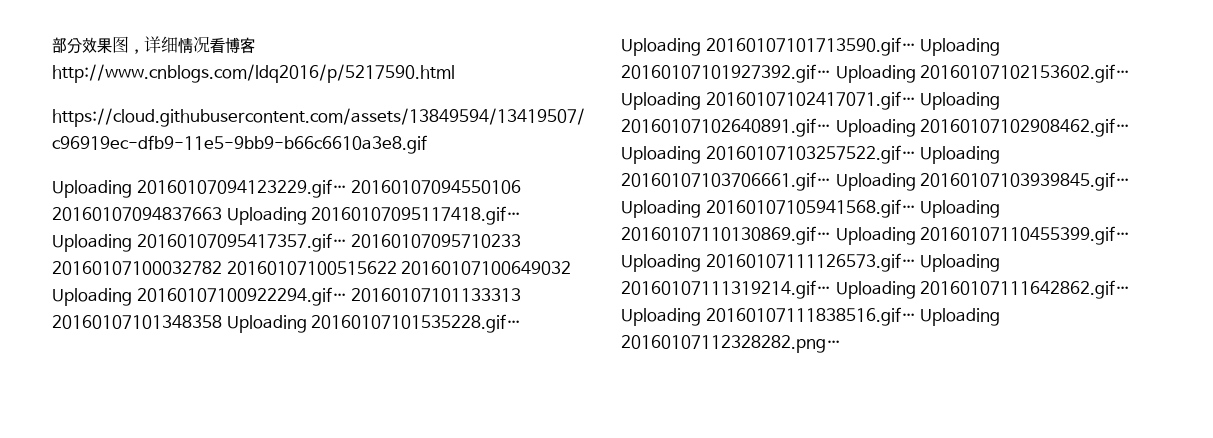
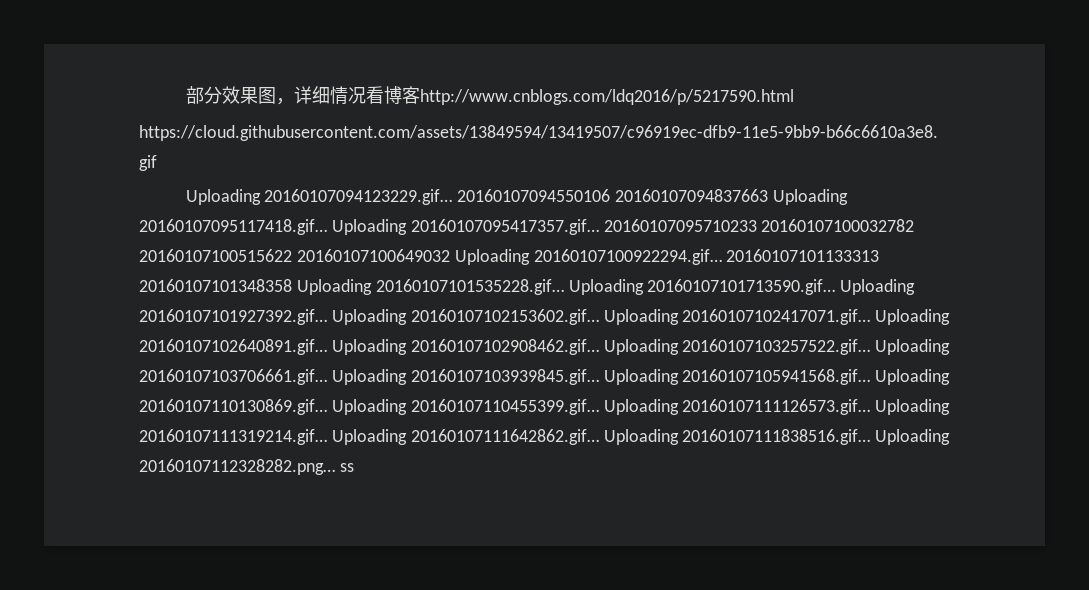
(841, 344) none -> [339,463,354,472] ss

